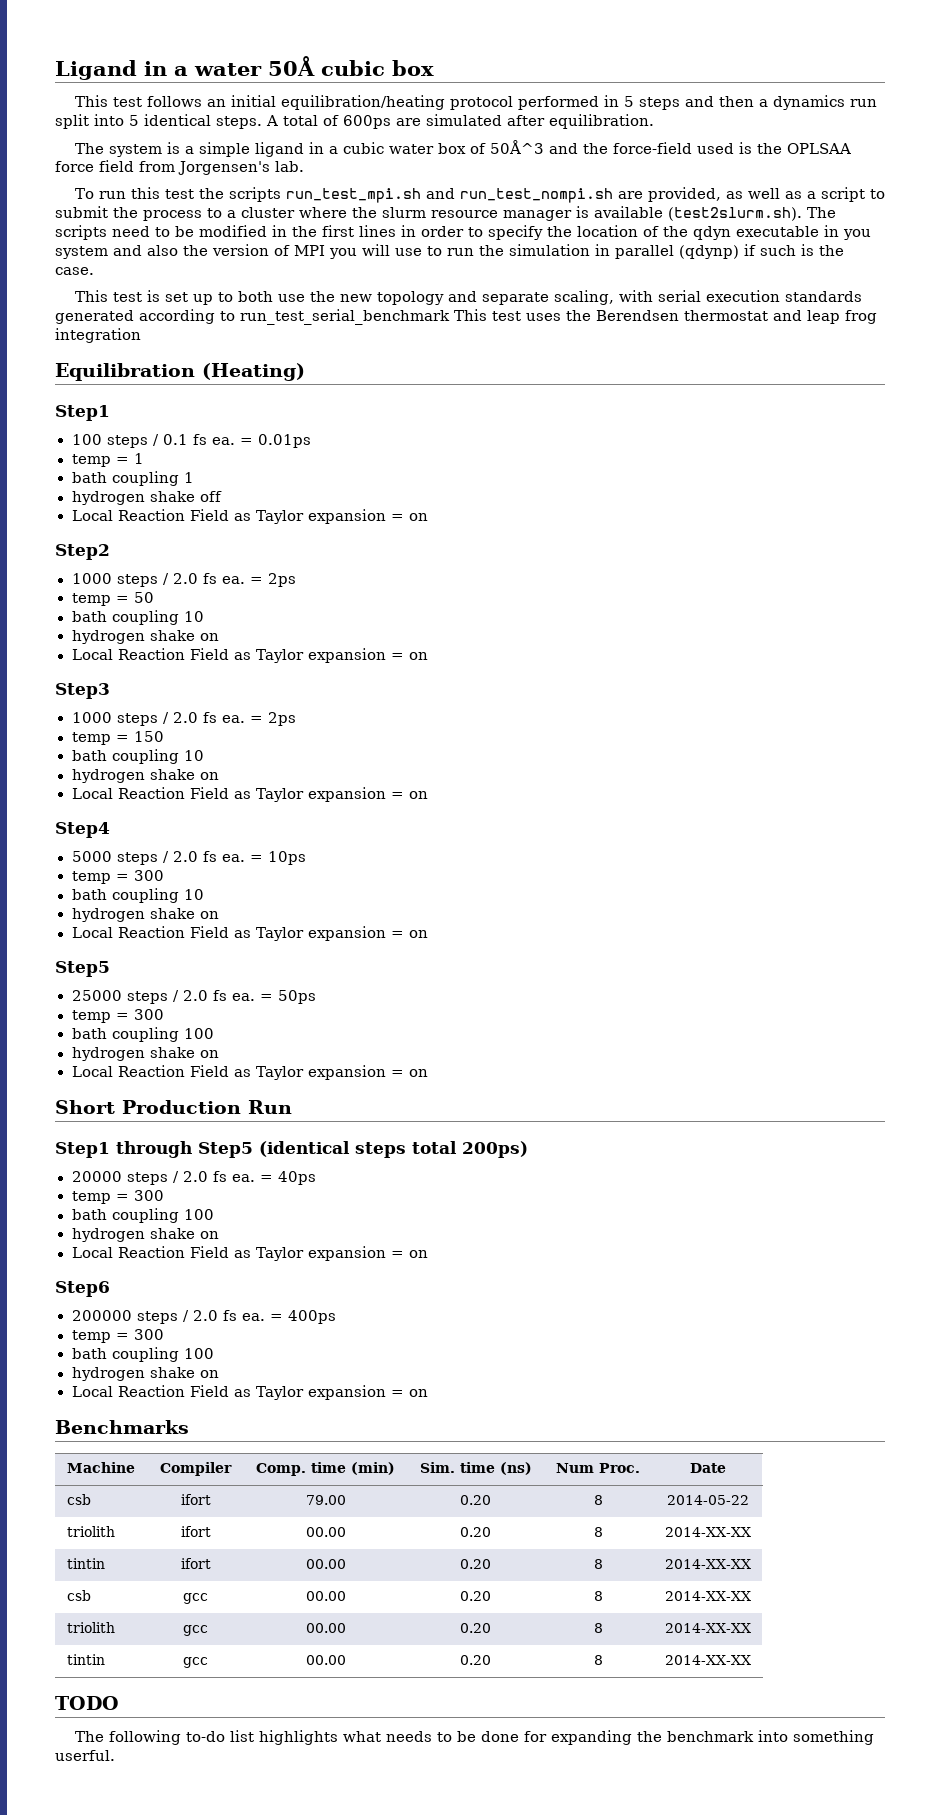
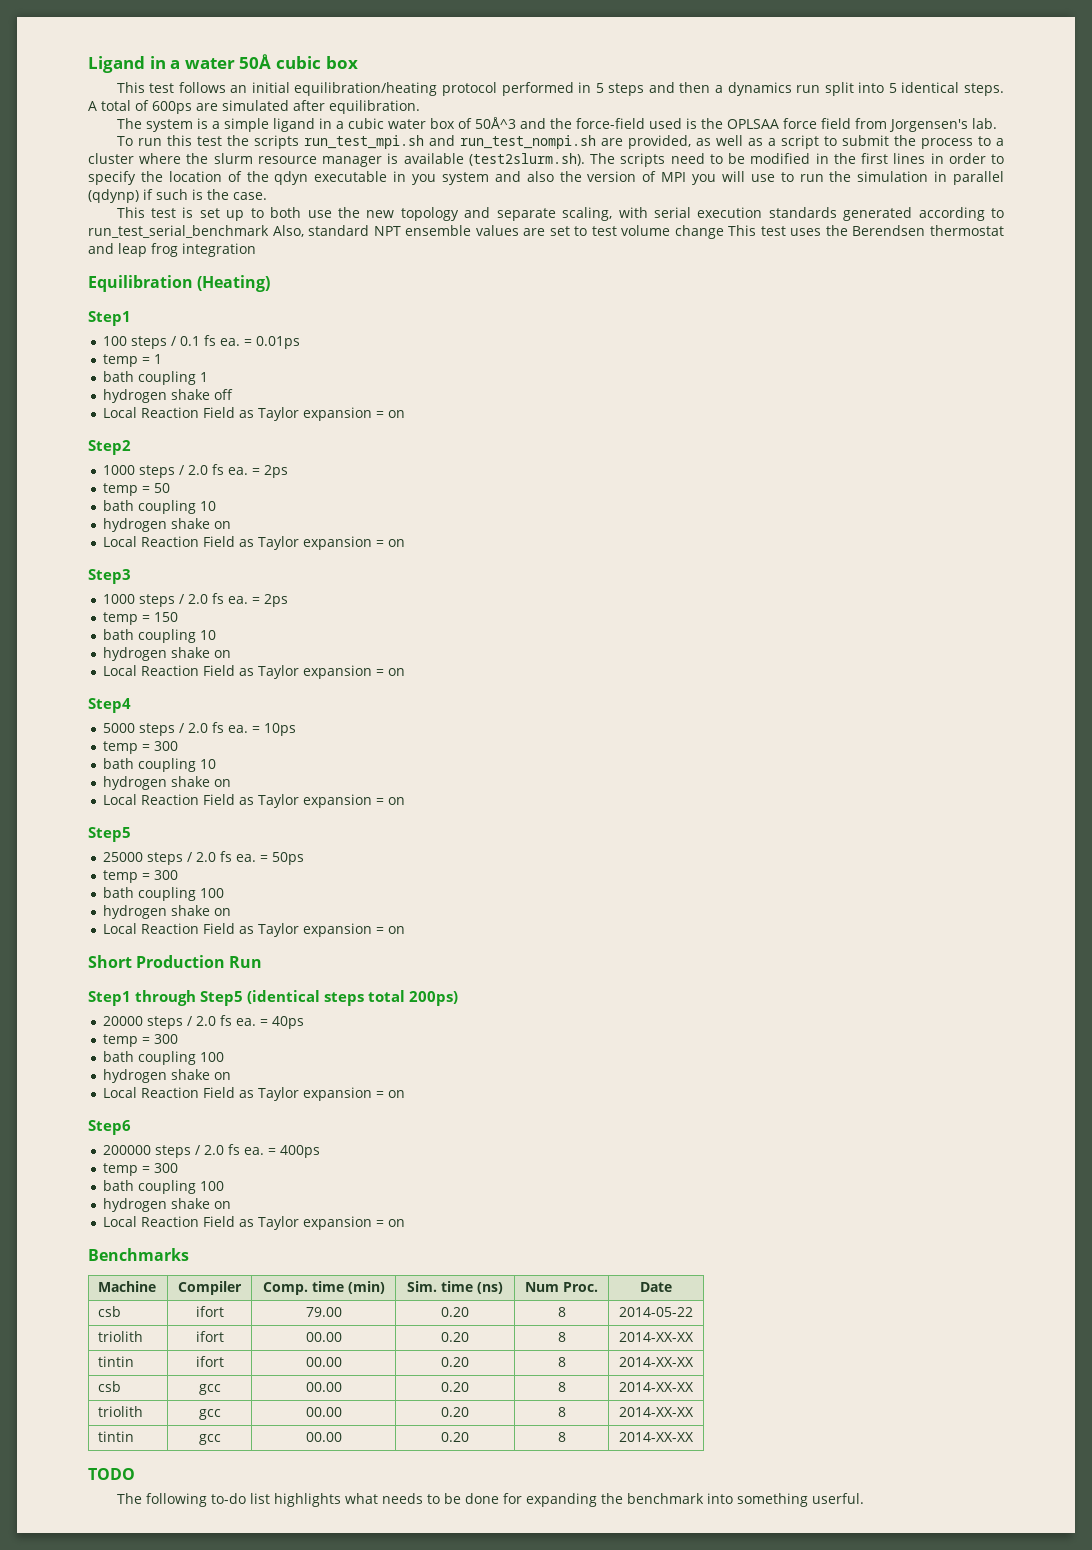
(450, 317) none -> [272,225,724,239] Also, standard NPT ensemble values are set to test volume change

